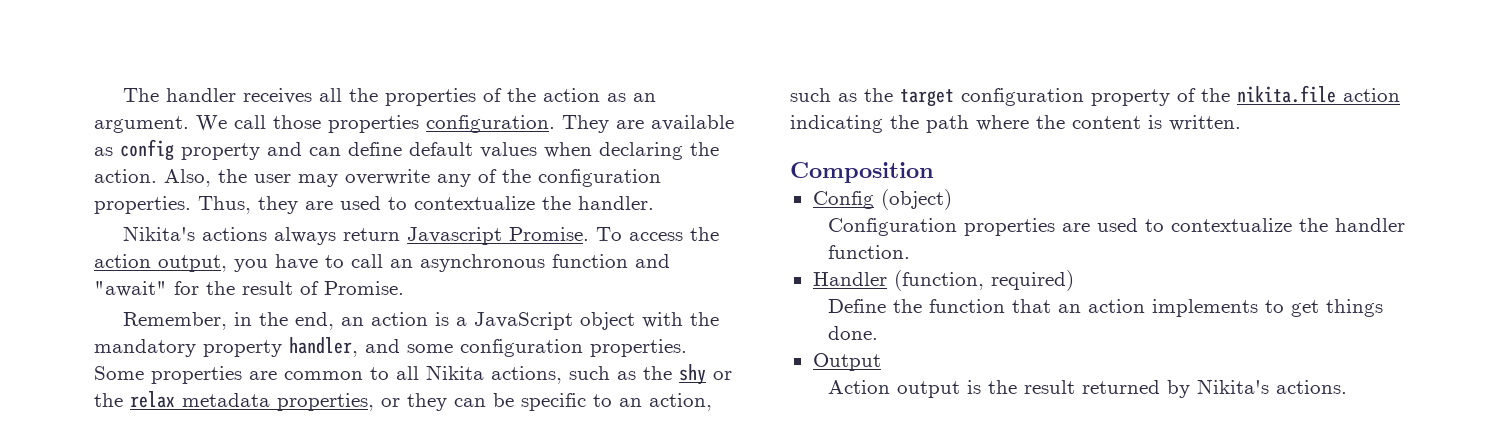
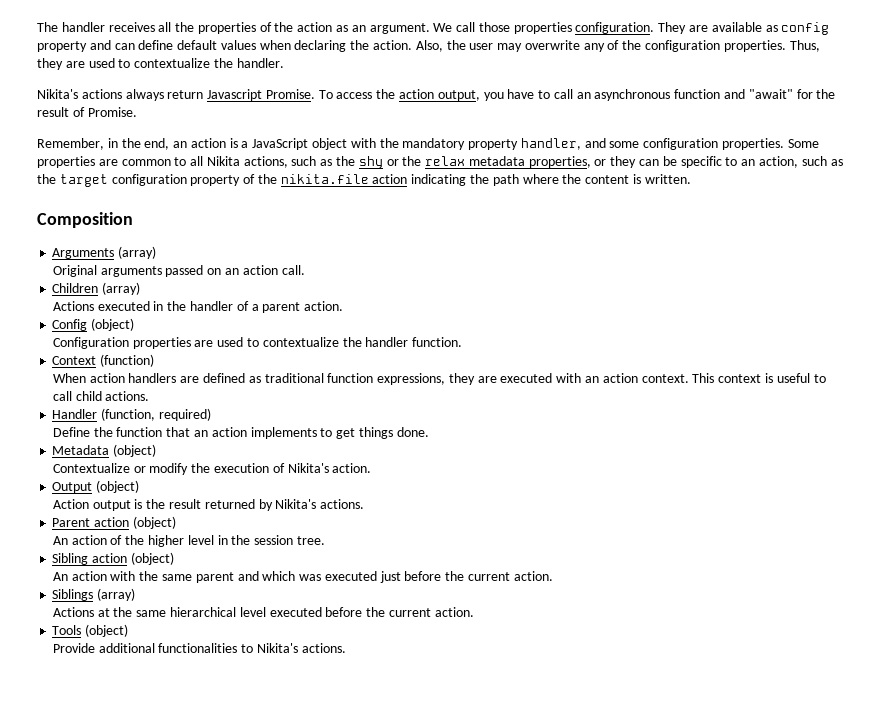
(934, 172) none -> [52,246,157,259] [52,265,305,277] [52,282,141,295] [52,301,344,313] // Arguments (array) // Original arguments passed on an action call. // Children (array) // Actions executed in the handler of a parent action.
(910, 252) none -> [52,354,155,367] [52,373,826,385] [52,391,150,401] // Context (function) // When action handlers are defined as traditional function expressions, they are executed with an action context. This context is useful to call child actions.
(878, 333) none -> [52,444,157,457] [52,463,372,475] // Metadata (object) // Contextualize or modify the execution of Nikita's action.
(881, 362) none -> [96,480,140,493] (object)
(1347, 387) none -> [52,516,176,529] [52,535,325,547] [52,552,174,565] [52,571,553,583] [52,588,136,601] [52,607,474,617] [52,624,129,637] [52,643,346,653] // Parent action (object) // An action of the higher level in the session tree. // Sibling action (object) // An action with the same parent and which was executed just before the current action. // Siblings (array) // Actions at the same hierarchical level executed before the current action. // Tools (object) // Provide additional functionalities to Nikita's actions.

